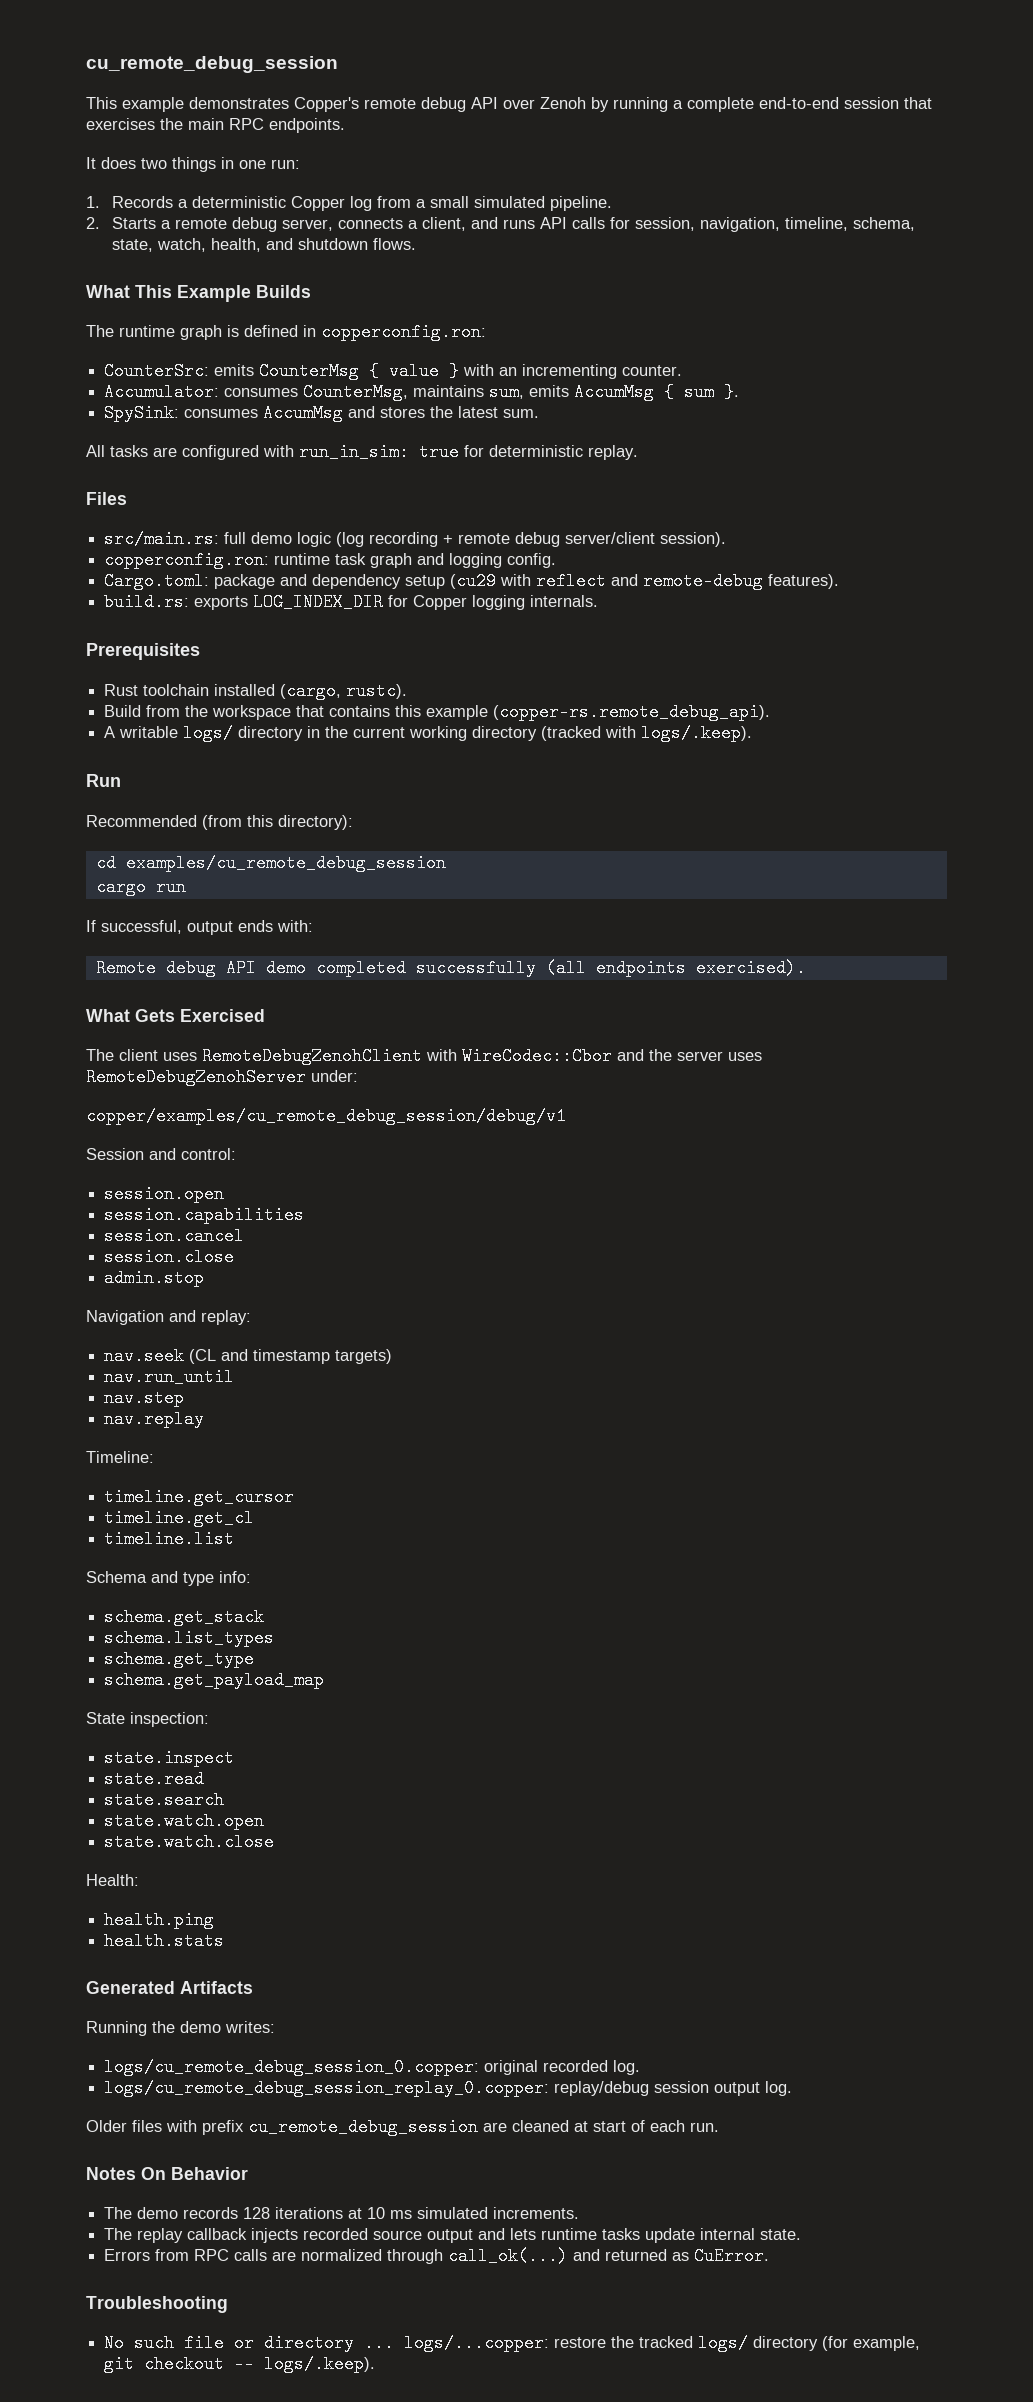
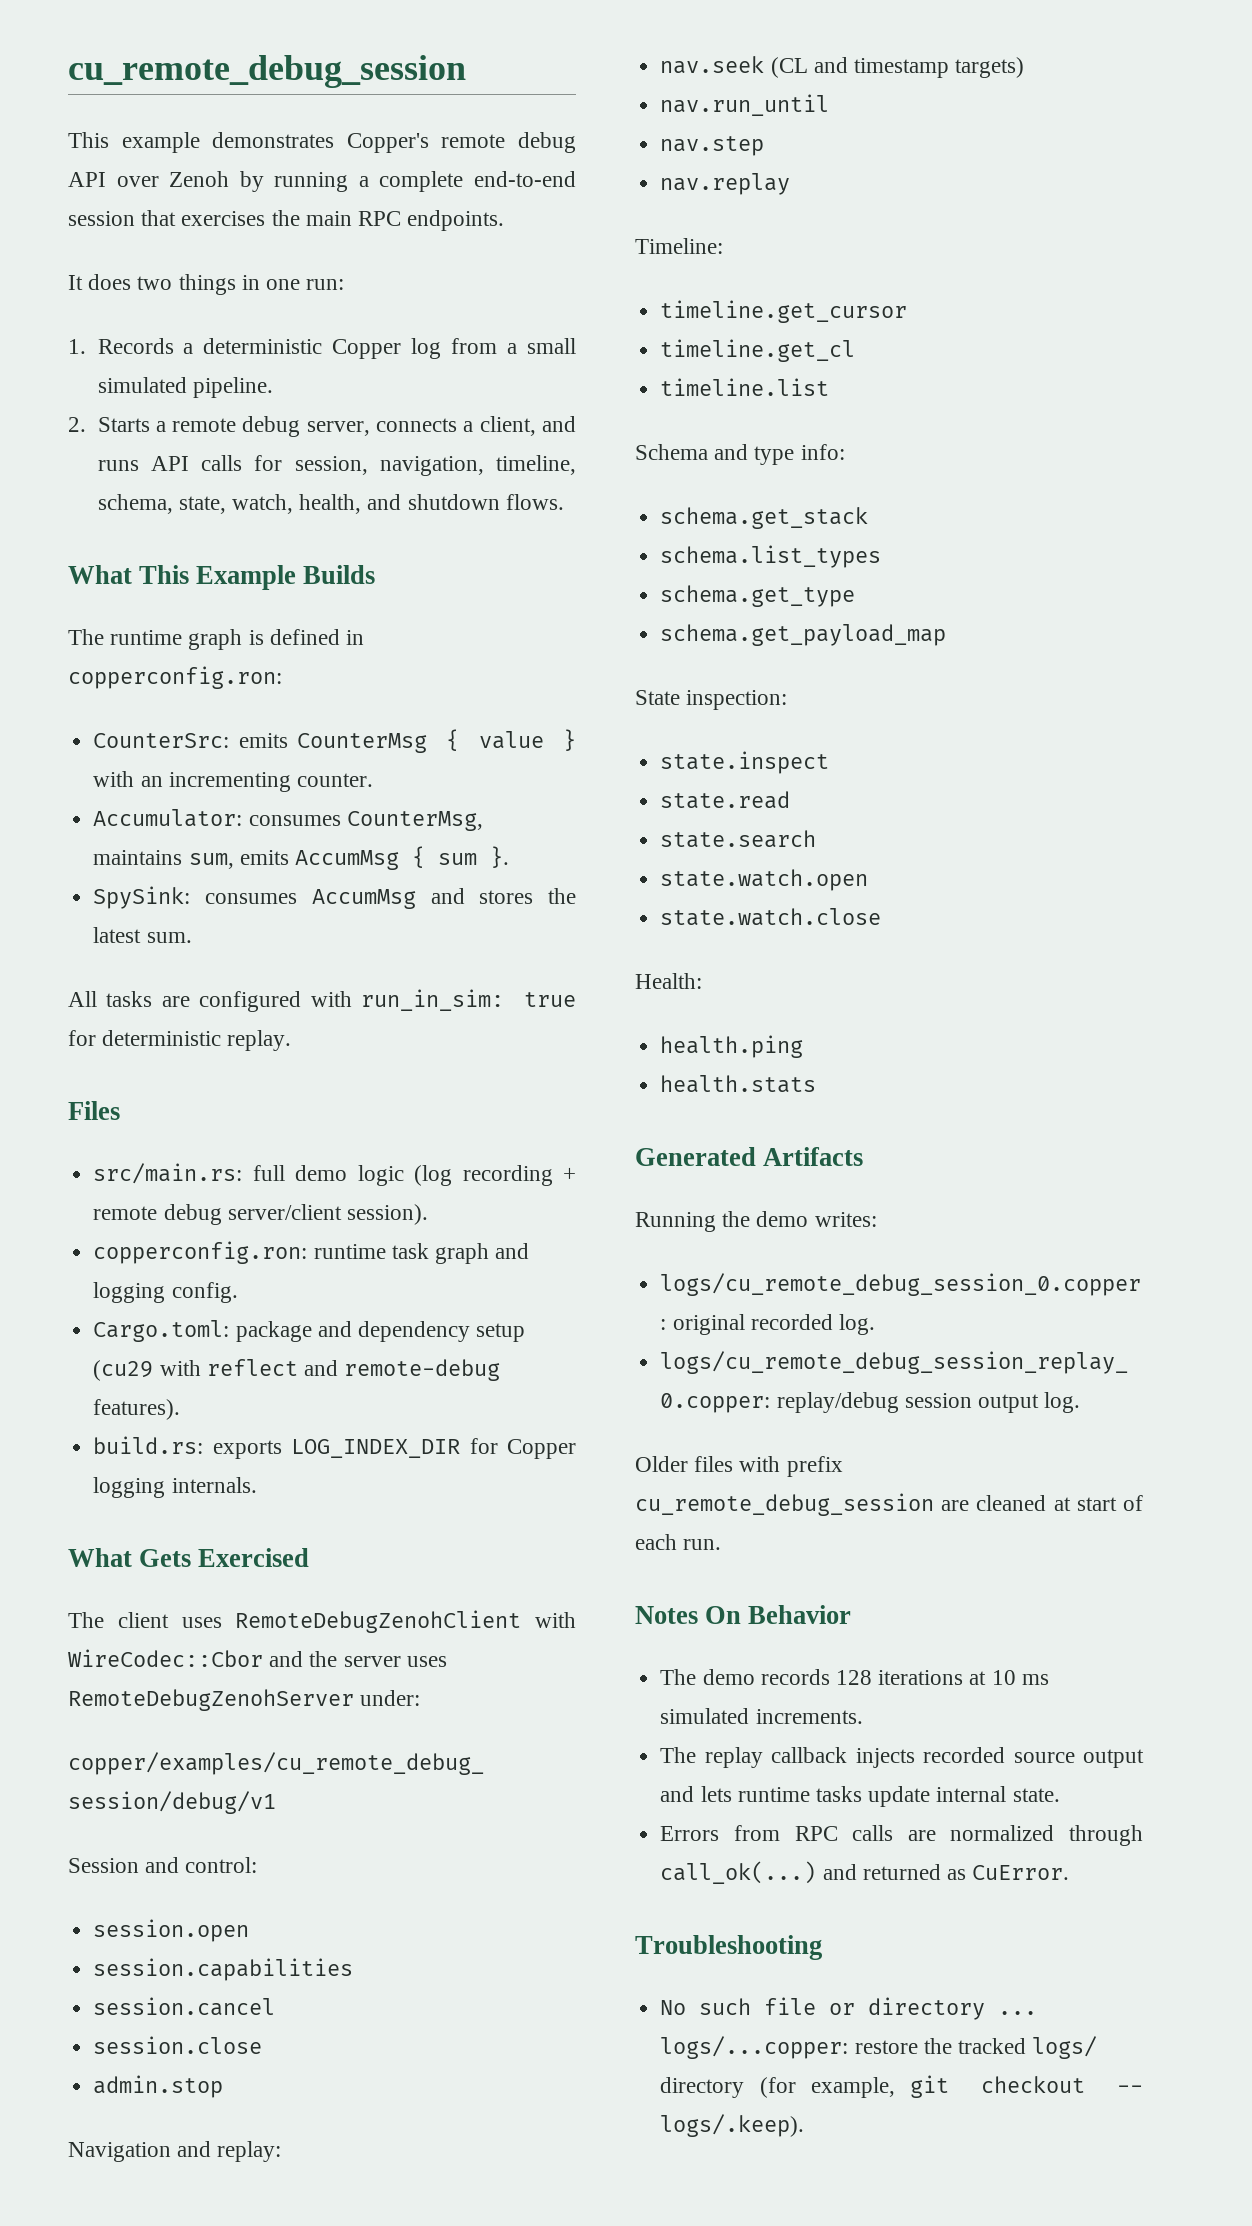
[86,643,200,660] [104,682,408,700] [104,703,771,721] [104,724,753,742] [86,774,121,787] [86,815,353,830] [95,854,446,872] [95,878,186,896] [86,920,313,935] [95,959,806,977] // Prerequisites // Rust toolchain installed (cargo, rustc). // Build from the workspace that contains this example (copper-rs.remote_debug_api). // A writable logs/ directory in the current working directory (tracked with logs/.keep). // Run // Recommended (from this directory): // cd examples/cu_remote_debug_session // cargo run // If successful, output ends with: // Remote debug API demo completed successfully (all endpoints exercised). -> (257, 1485) none

